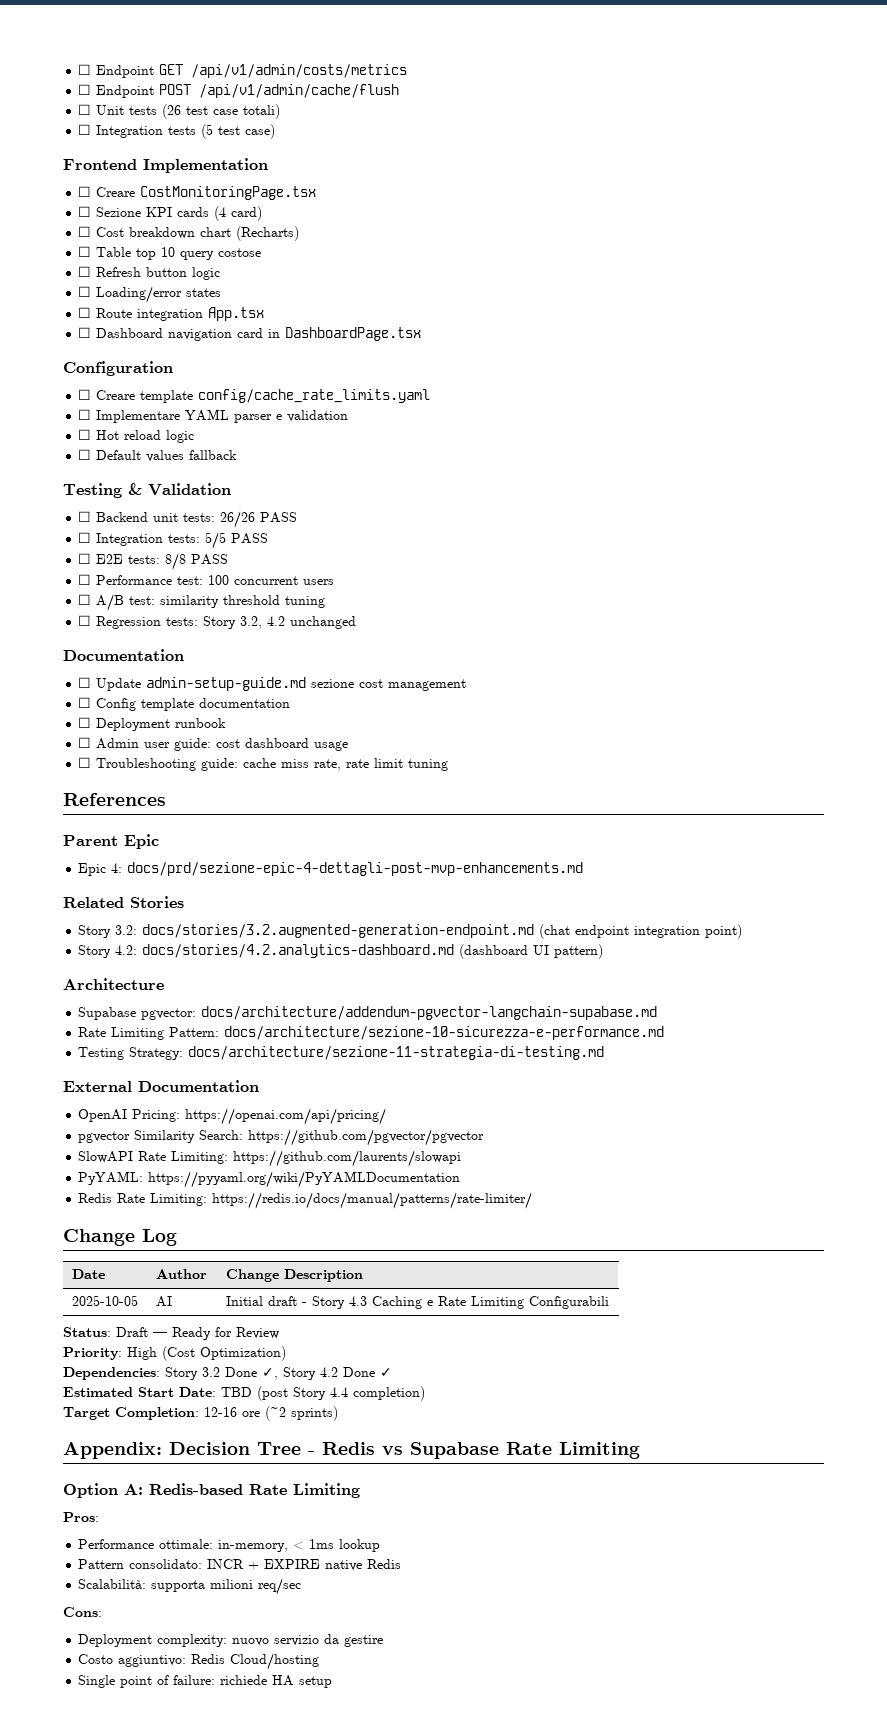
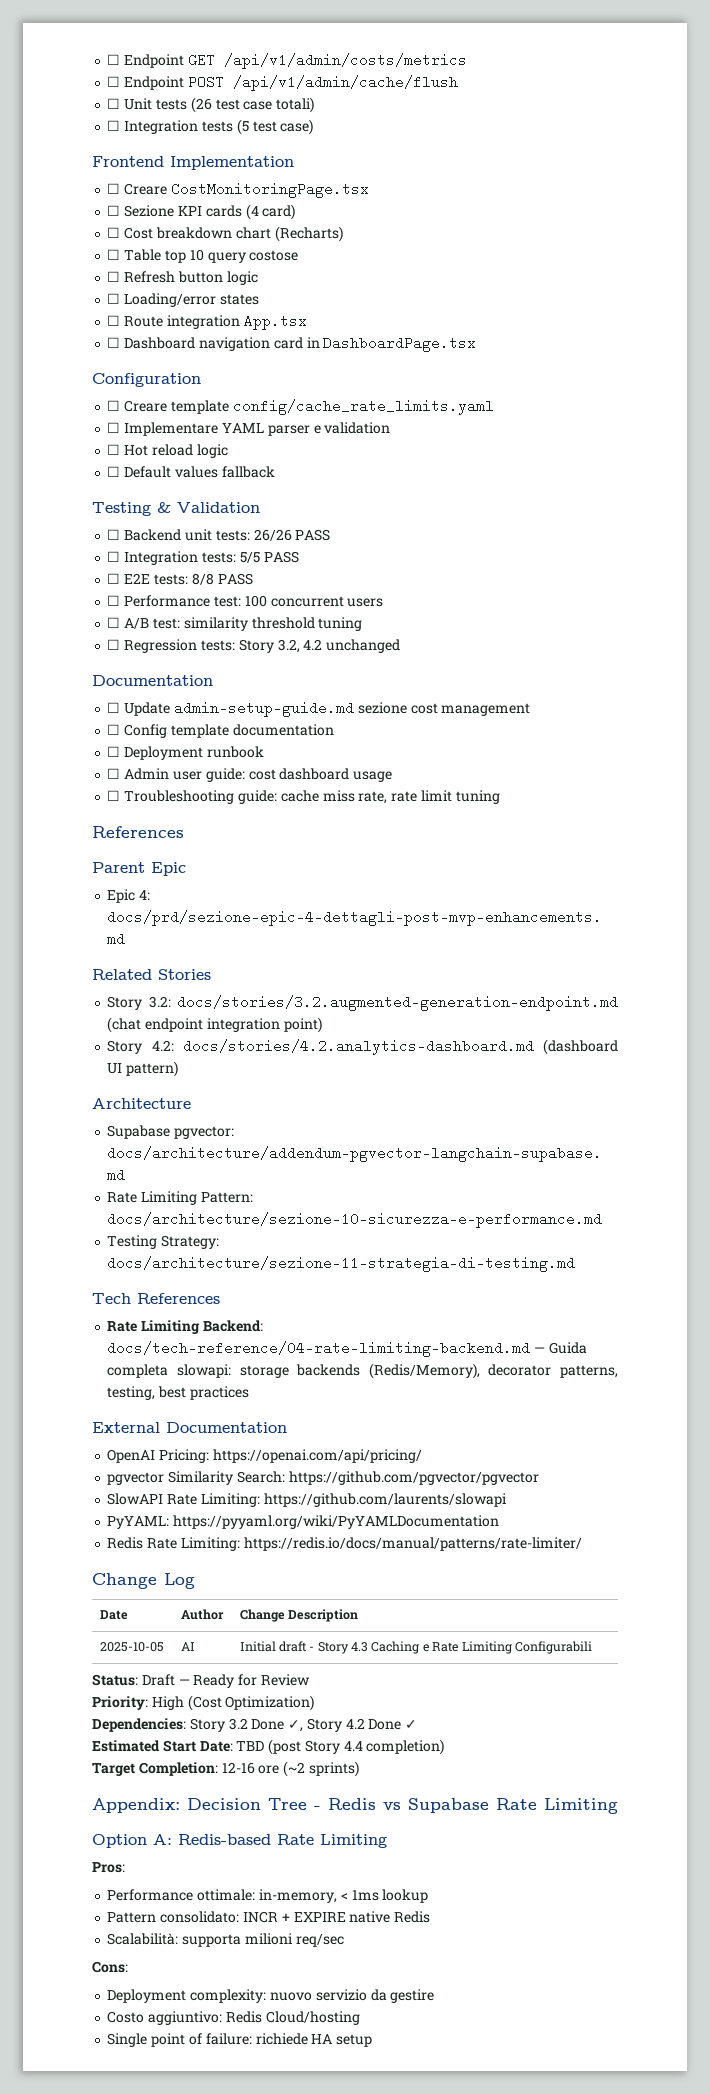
(605, 1053) none -> [92,1293,220,1304] [107,1320,263,1334] [107,1341,587,1357] [107,1363,618,1379] [107,1386,249,1400] // Tech References // Rate Limiting Backend: docs/tech-reference/04-rate-limiting-backend.md — Guida completa slowapi: storage backends (Redis/Memory), decorator patterns, testing, best practices

